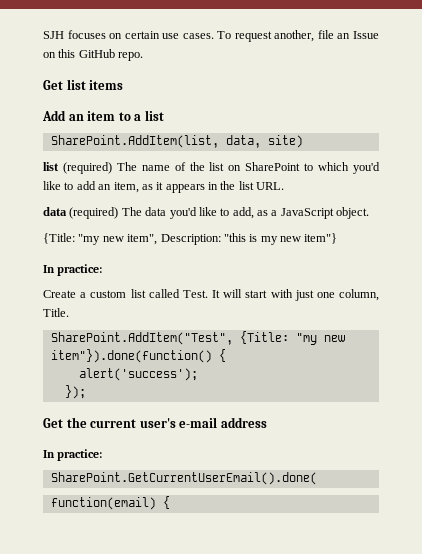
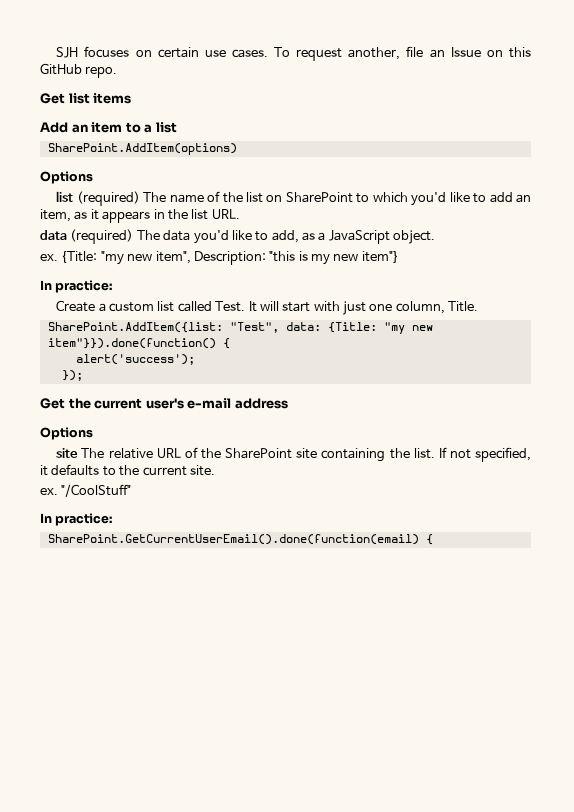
[50,135,303,148] SharePoint.AddItem(list, data, site) -> [47,143,237,155] [40,171,93,184] SharePoint.AddItem(options) // Options
(370, 213) none -> [40,254,58,261] ex.
[50,331,345,345] [50,349,212,363] SharePoint.AddItem("Test", {Title: "my new item"}).done(function() -> [47,322,433,334] [47,338,216,349] SharePoint.AddItem({list: "Test", data: {Title: "my new item"}}).done(function()
[43,449,103,461] [50,472,317,485] [50,497,156,510] // In practice: // SharePoint.GetCurrentUserEmail().done( // function(email) -> [40,427,93,440] [56,447,531,462] [40,464,215,476] [40,484,132,497] [40,513,113,526] [47,534,419,545] // Options // site The relative URL of the SharePoint site containing the list. If not specified, it defaults to the current site. // ex. "/CoolStuff" // In practice: // SharePoint.GetCurrentUserEmail().done(function(email)

